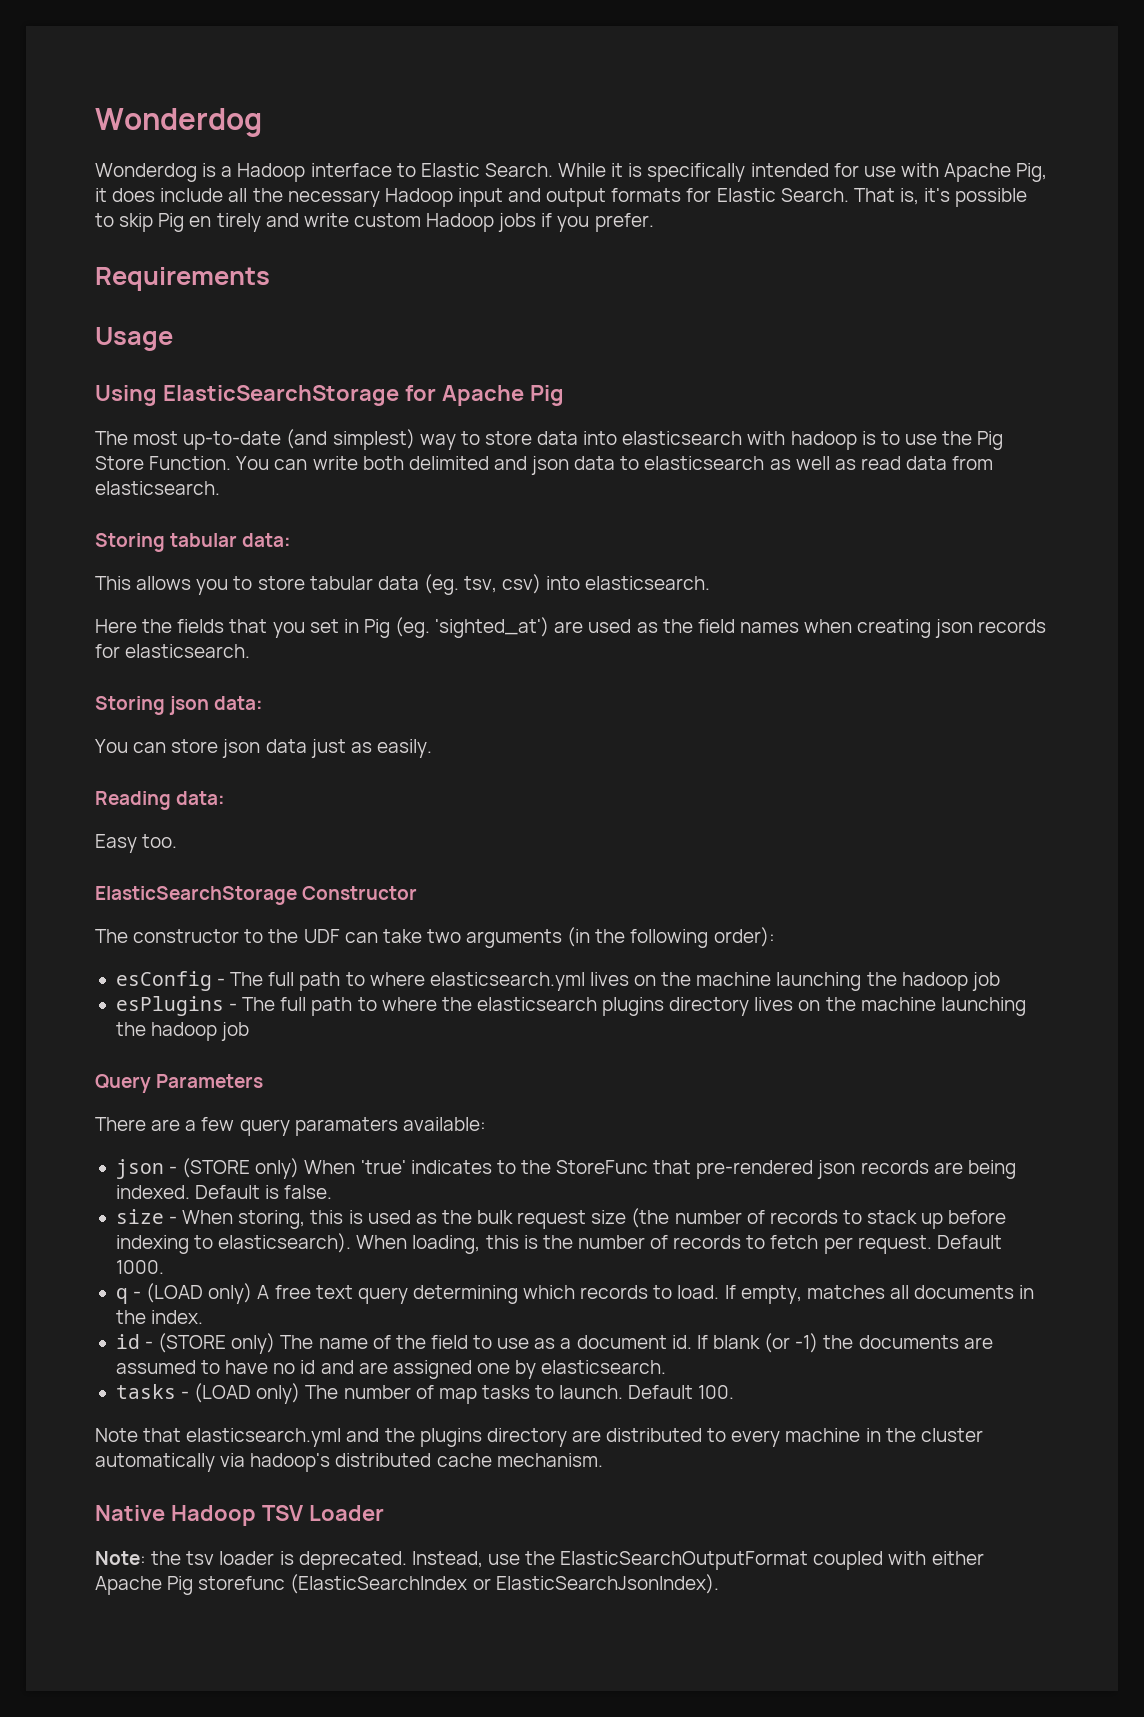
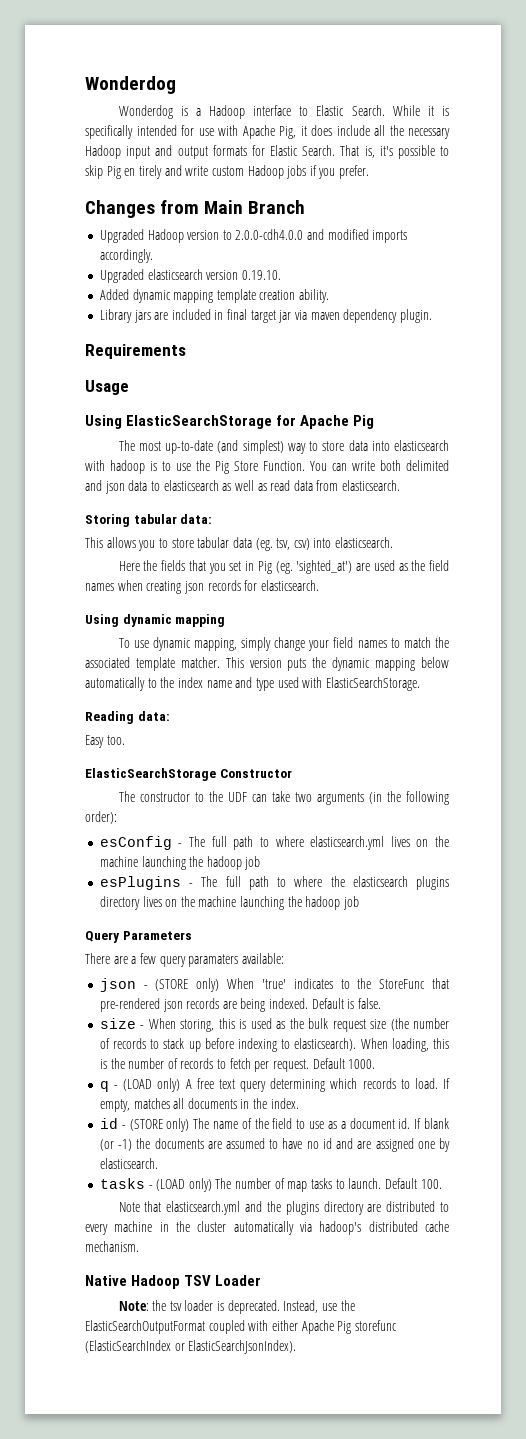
(654, 222) none -> [85,200,306,218] [99,229,408,243] [99,249,153,263] [99,269,281,283] [99,289,330,303] [99,309,432,323] // Changes from Main Branch // Upgraded Hadoop version to 2.0.0-cdh4.0.0 and modified imports accordingly. // Upgraded elasticsearch version 0.19.10. // Added dynamic mapping template creation ability. // Library jars are included in final target jar via maven dependency plugin.
[95,696,264,715] [95,739,432,758] Storing json data: // You can store json data just as easily. -> [85,614,226,627] [118,637,449,651] [85,657,449,671] [85,677,420,691] Using dynamic mapping // To use dynamic mapping, simply change your field names to match the associated template matcher. This version puts the dynamic mapping below automatically to the index name and type used with ElasticSearchStorage.

